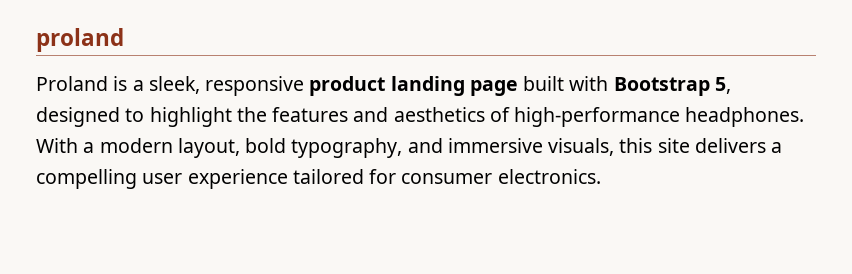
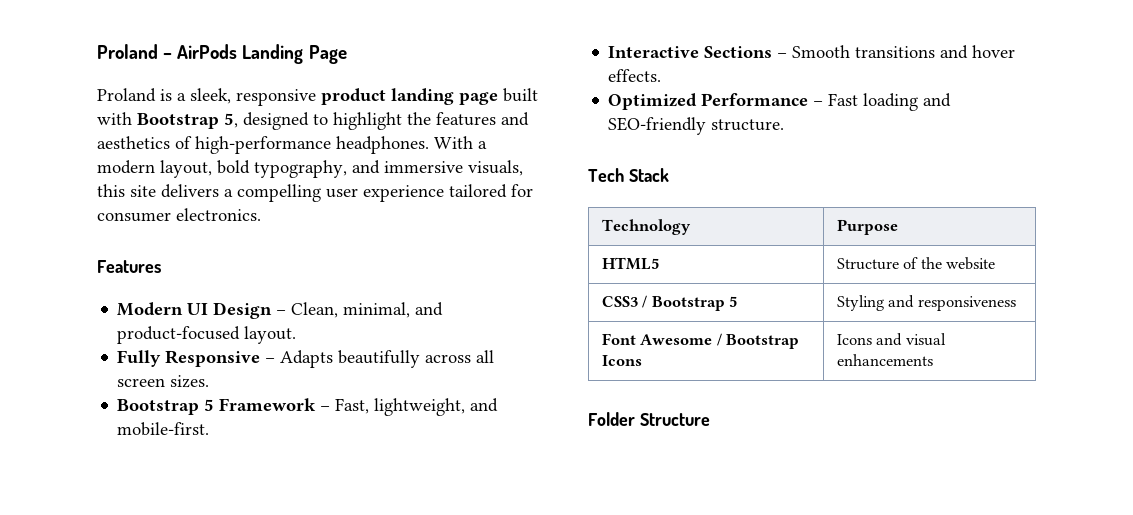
[36,28,124,52] proland -> [97,44,347,64] Proland – AirPods Landing Page
(601, 176) none -> [97,260,161,273] [117,302,444,319] [117,326,297,344] [117,350,495,368] [117,375,210,388] [117,398,499,416] [117,422,210,436] [608,45,1016,59] [608,69,662,82] [608,93,952,111] [608,117,785,135] [588,168,669,182] [601,219,691,235] [836,219,898,235] [601,257,659,270] [836,257,996,270] [601,295,738,311] [836,295,1016,311] [601,333,800,349] [601,355,642,366] [836,333,946,346] [836,354,933,366] [588,412,710,426] // Features // Modern UI Design – Clean, minimal, and product-focused layout. // Fully Responsive – Adapts beautifully across all screen sizes. // Bootstrap 5 Framework – Fast, lightweight, and mobile-first. // Interactive Sections – Smooth transitions and hover effects. // Optimized Performance – Fast loading and SEO-friendly structure. // Tech Stack // Technology | Purpose // HTML5 | Structure of the website // CSS3 / Bootstrap 5 | Styling and responsiveness // Font Awesome / Bootstrap Icons | Icons and visual enhancements // Folder Structure

